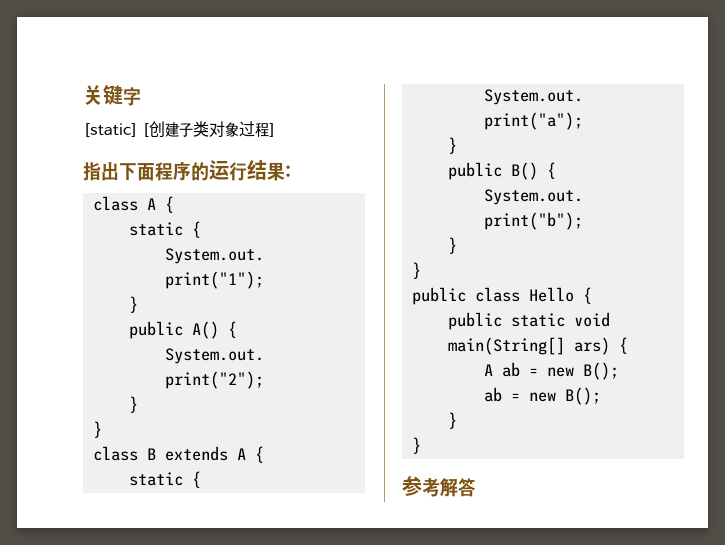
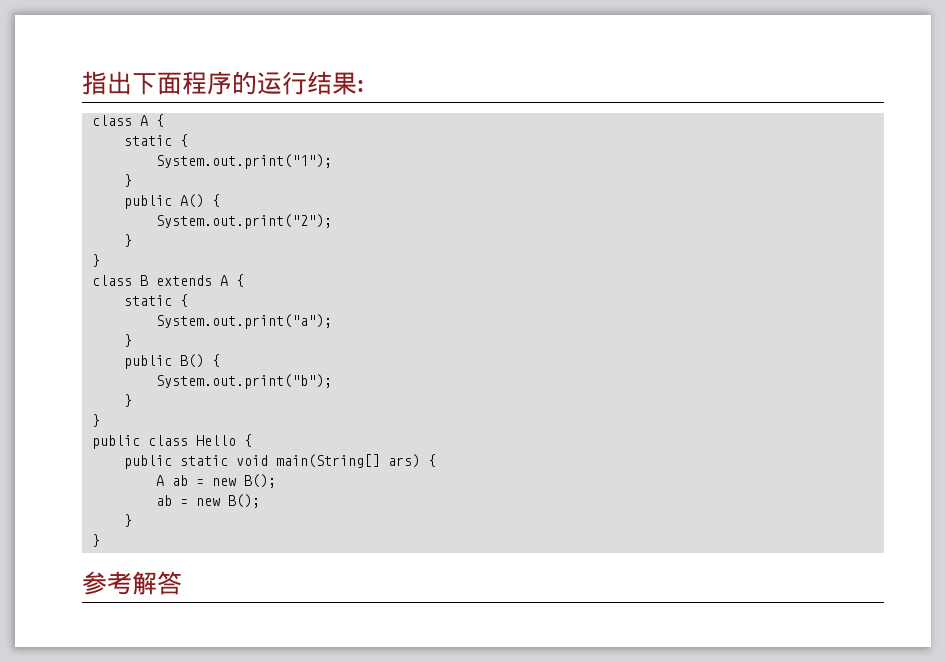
[83,85,141,106] [83,121,277,138] 关键字 // [static] [创建子类对象过程] // -> (82, 83) none

